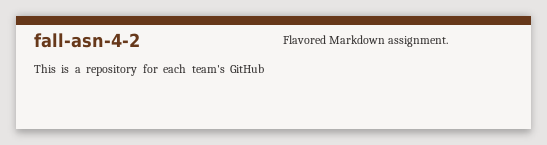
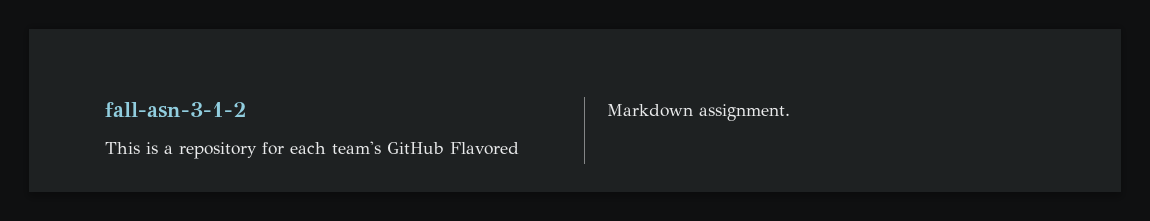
[34,33,140,48] fall-asn-4-2 -> [105,102,246,118] fall-asn-3-1-2

